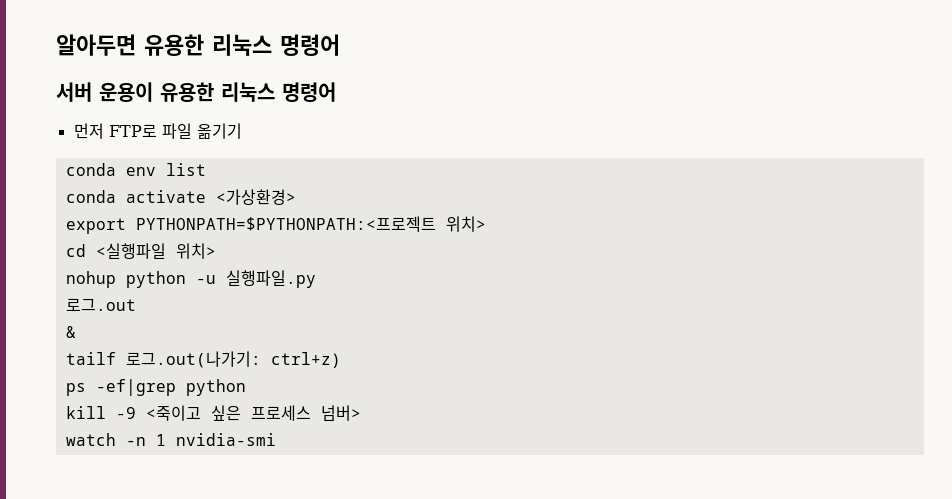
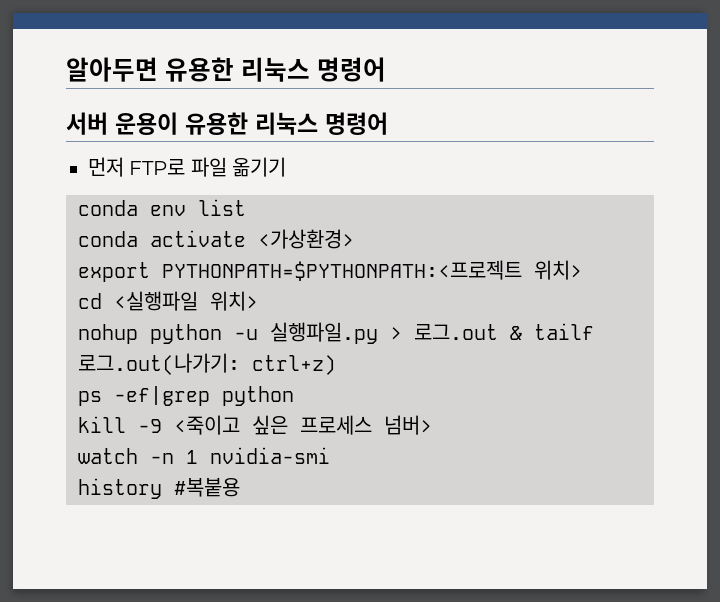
(316, 279) // -> [390,327,402,340] >
(136, 304) // -> (498, 332) none
(76, 332) // -> (522, 333) none
(276, 439) none -> [78,477,240,499] // history #복붙용

